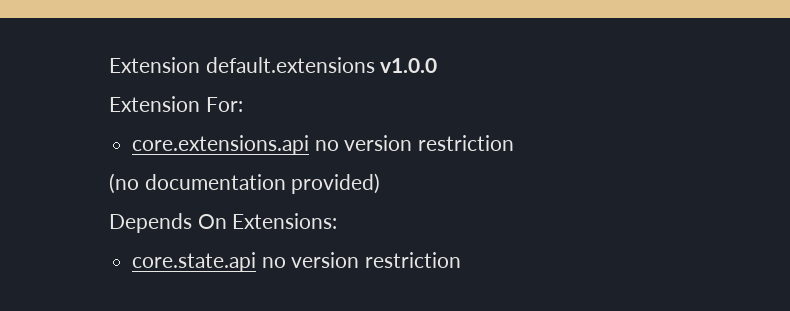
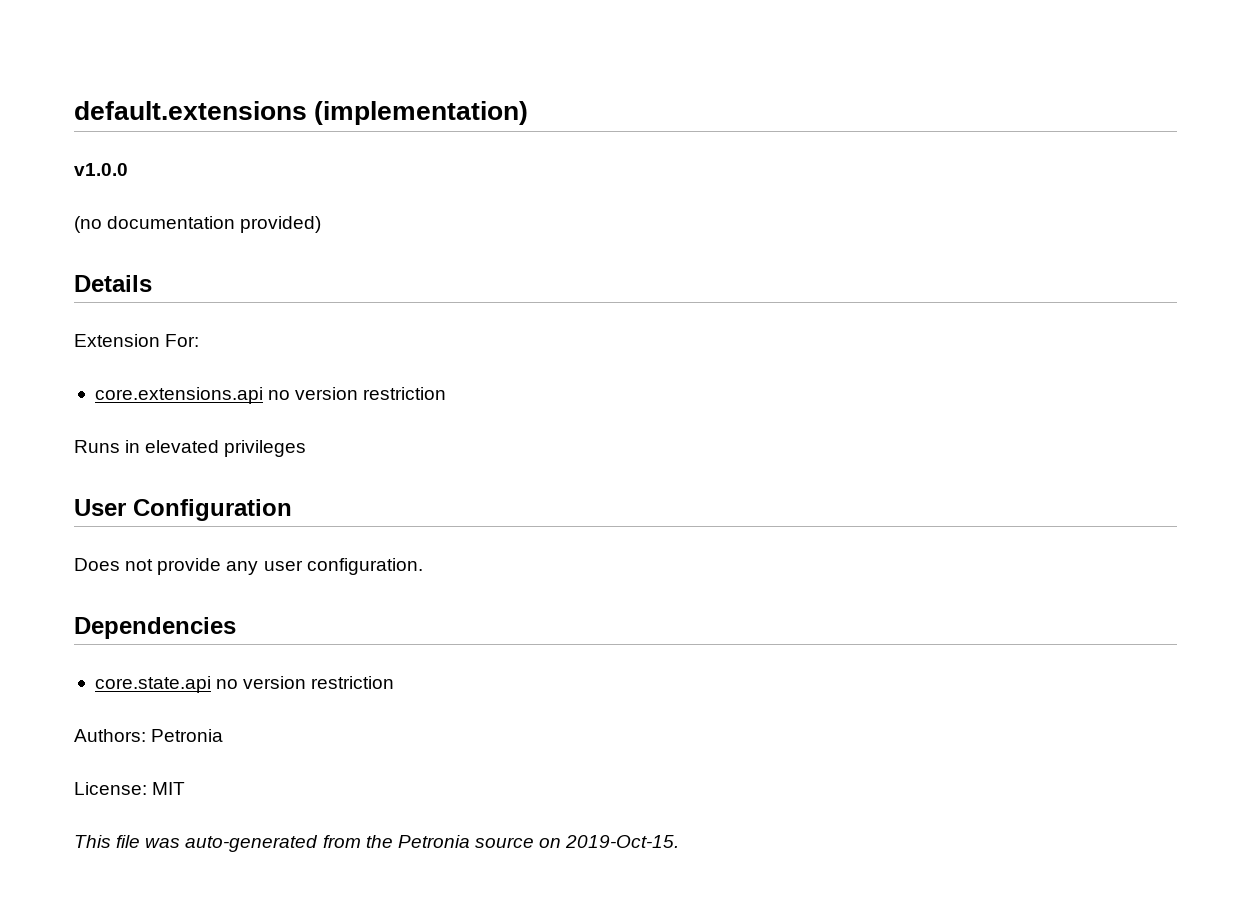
[109,57,375,73] Extension default.extensions -> [74,101,529,125] default.extensions (implementation) //
(438, 65) none -> [74,216,322,233] [74,275,152,292] // (no documentation provided) // Details
[109,173,381,194] [109,213,338,233] [132,252,462,272] (no documentation provided) // Depends On Extensions: // core.state.api no version restriction -> [74,440,307,457] [74,499,292,521] [74,558,423,575] [74,617,236,639] [94,676,395,693] [74,729,224,742] [74,782,186,795] [74,835,680,852] Runs in elevated privileges // User Configuration // Does not provide any user configuration. // Dependencies // core.state.api no version restriction // Authors: Petronia // License: MIT // This file was auto-generated from the Petronia source on 2019-Oct-15.

